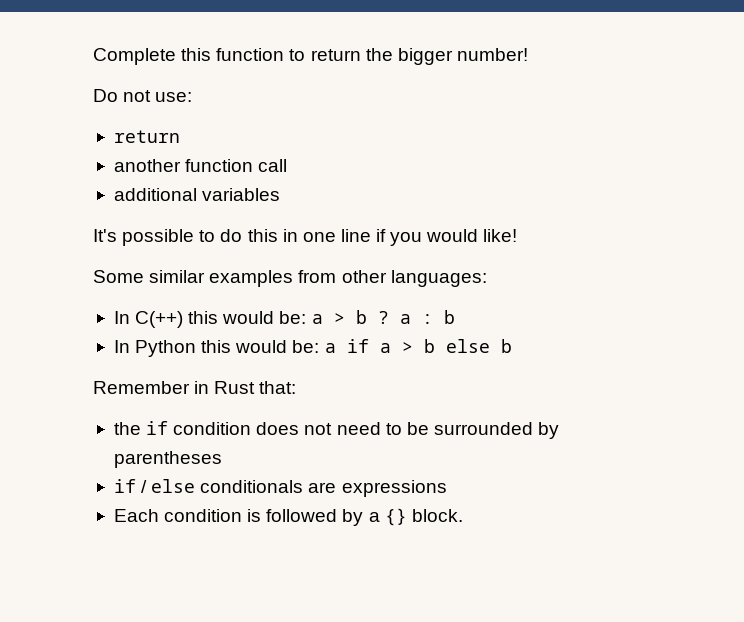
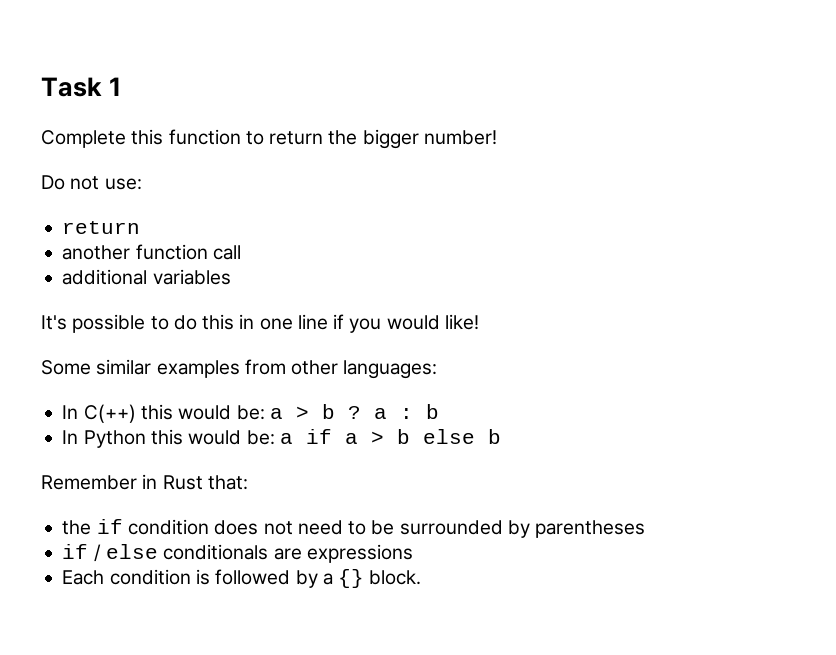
(93, 56) none -> [41,77,122,97] Task 1 //

